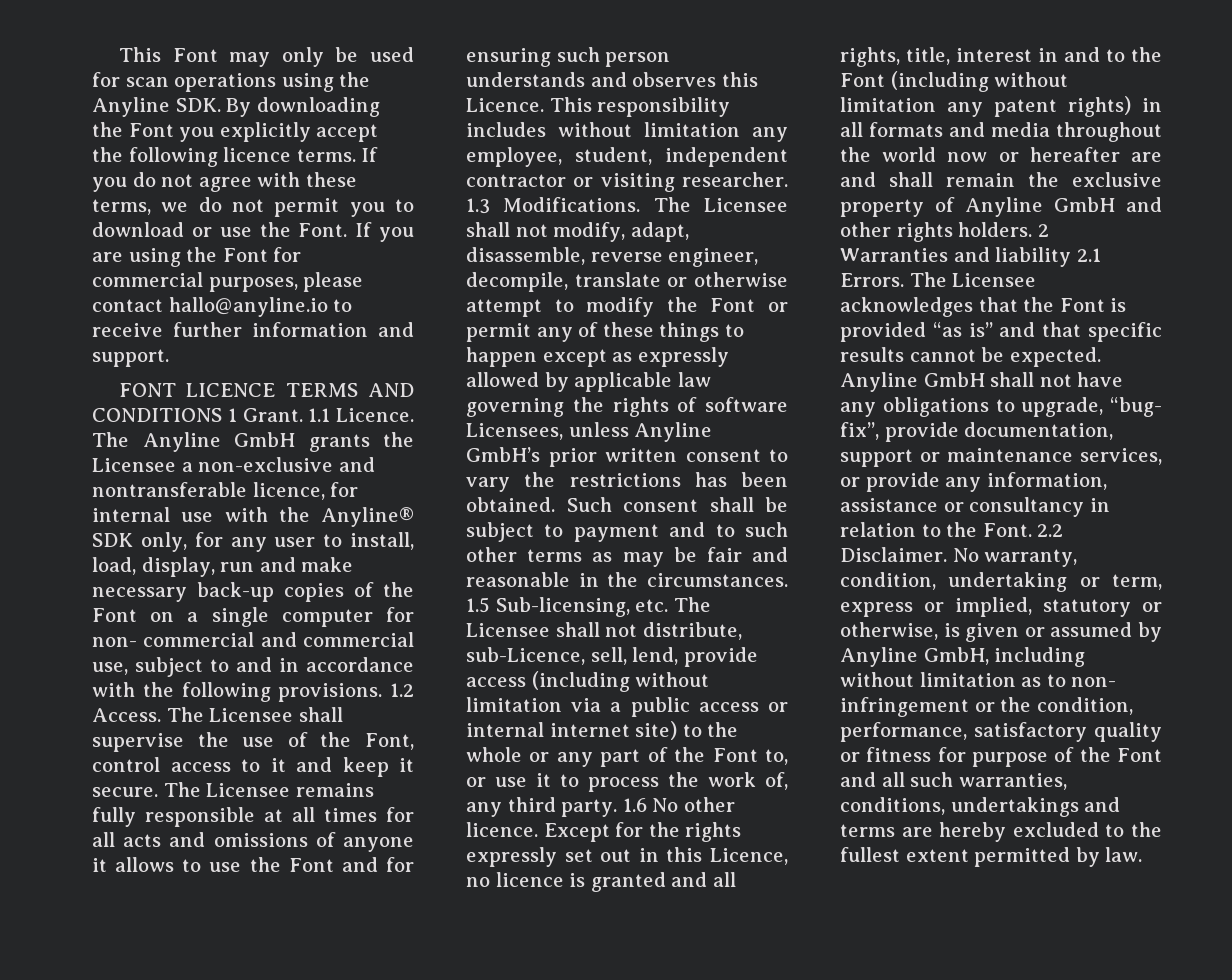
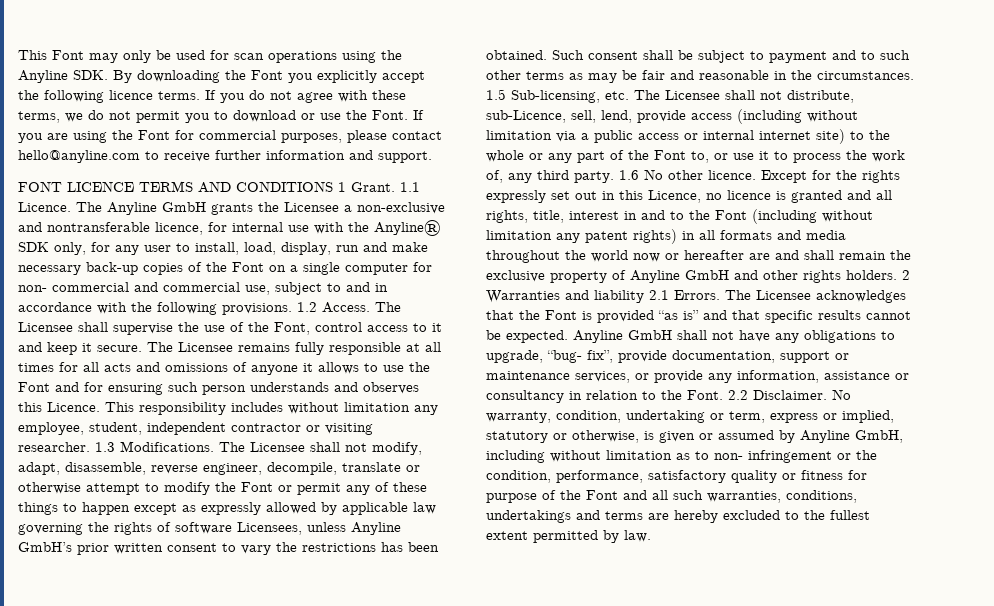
[168,297,328,317] hallo@anyline.io -> [18,150,140,163] hello@anyline.com

